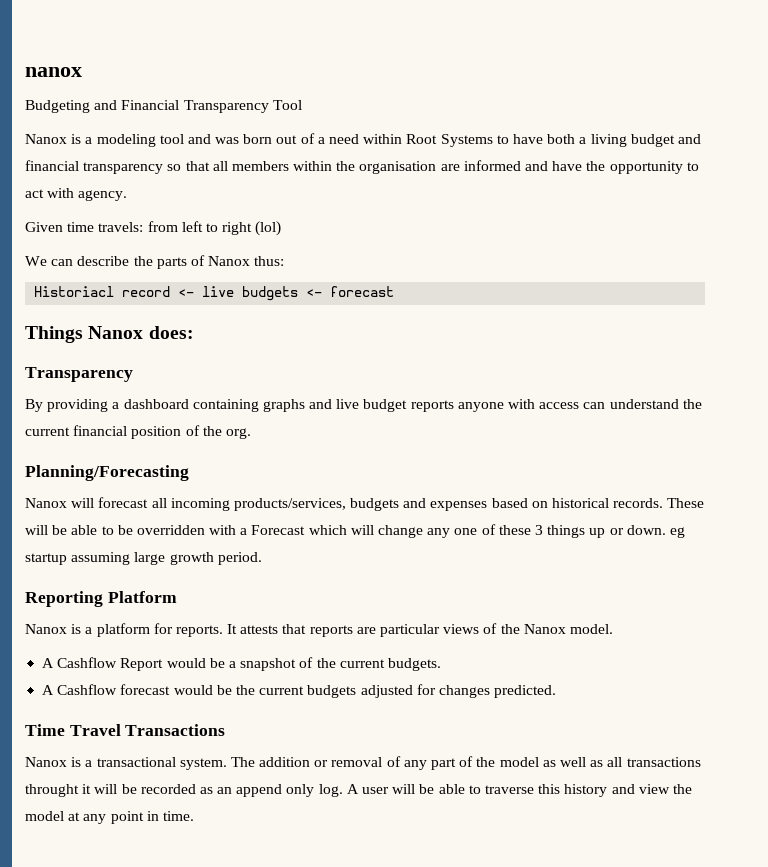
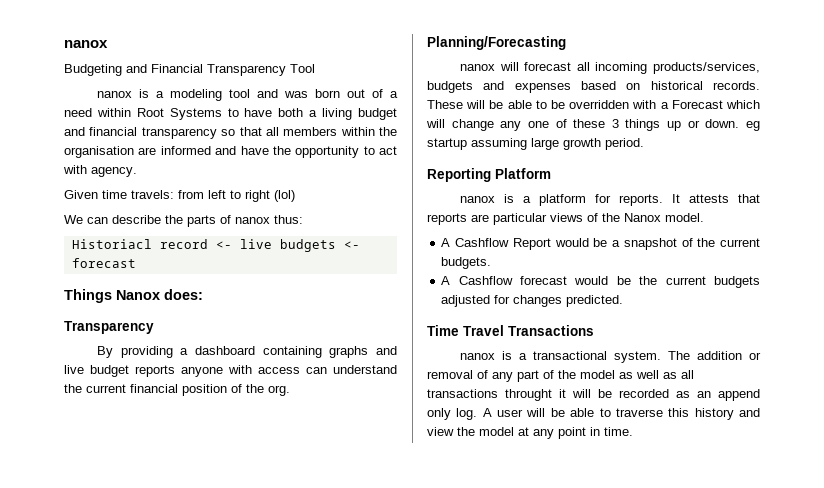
[25,134,67,144] Nanox -> [97,91,133,98] nanox
[208,256,251,266] Nanox -> [235,217,270,224] nanox
[25,498,67,508] Nanox -> [460,64,496,71] nanox
[25,624,67,634] Nanox -> [460,196,496,203] nanox
[25,757,67,767] Nanox -> [460,353,496,360] nanox

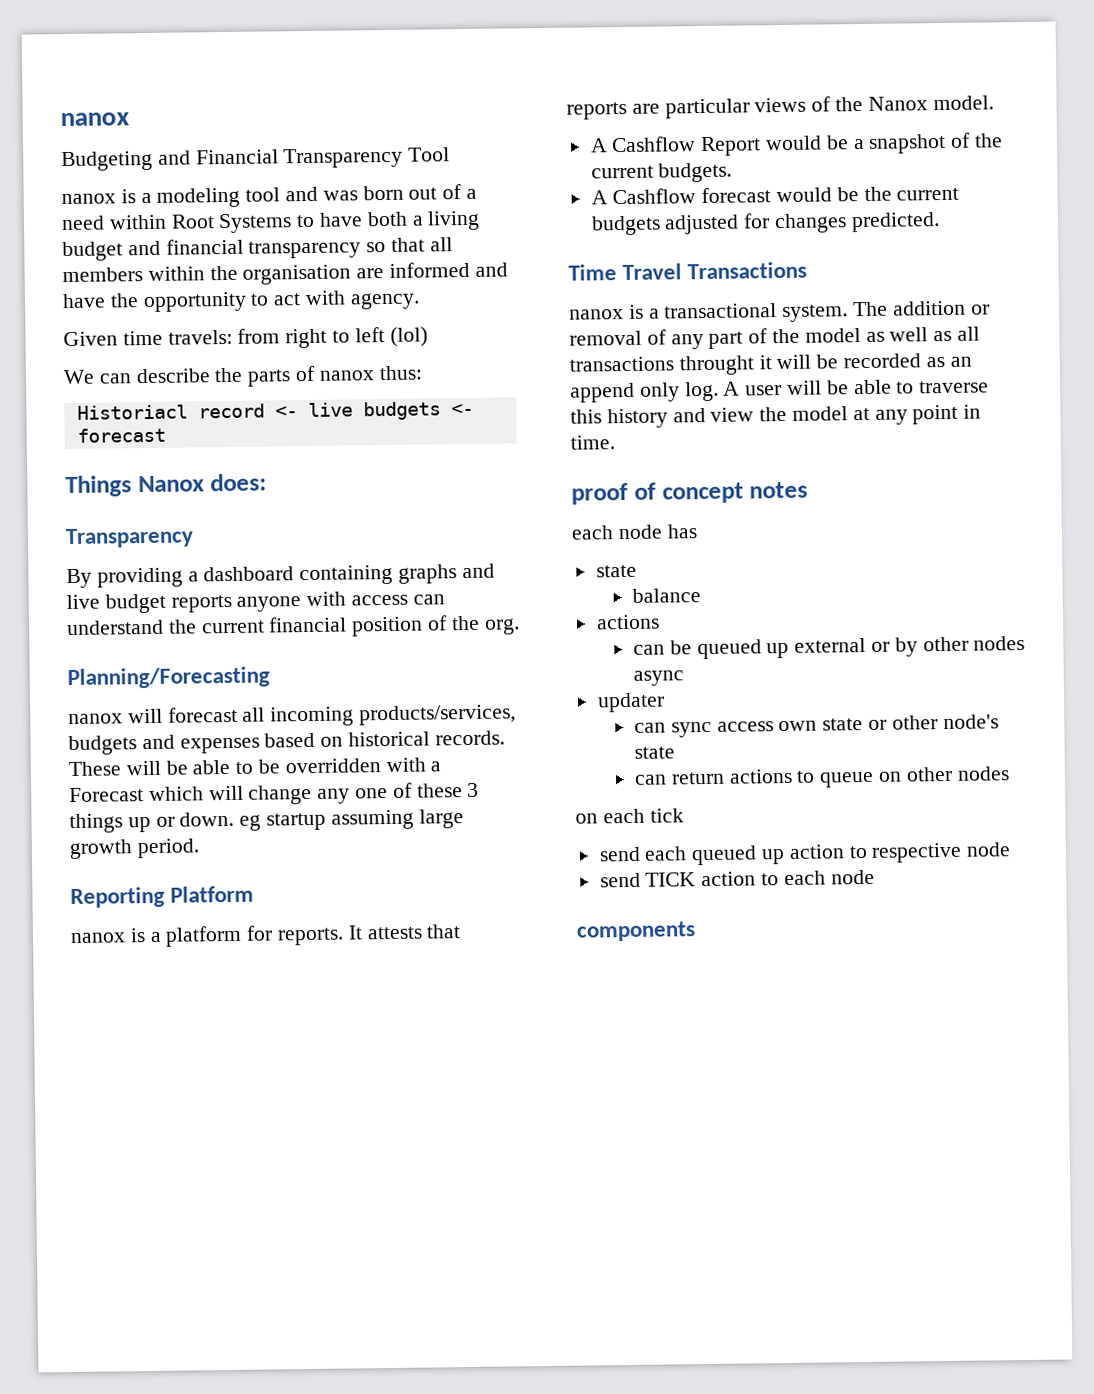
[208,190,270,202] left to right -> [285,327,385,349] right to left
(633, 431) none -> [571,481,809,505] [571,524,698,540] [595,564,637,578] [631,588,701,603] [595,614,660,630] [632,635,1026,660] [632,670,684,686] [596,692,665,713] [633,714,999,738] [633,746,675,759] [633,766,1010,788] [575,808,684,824] [598,842,1012,866] [599,869,875,888] [576,921,696,942] // proof of concept notes // each node has // state // balance // actions // can be queued up external or by other nodes async // updater // can sync access own state or other node's state // can return actions to queue on other nodes // on each tick // send each queued up action to respective node // send TICK action to each node // components

